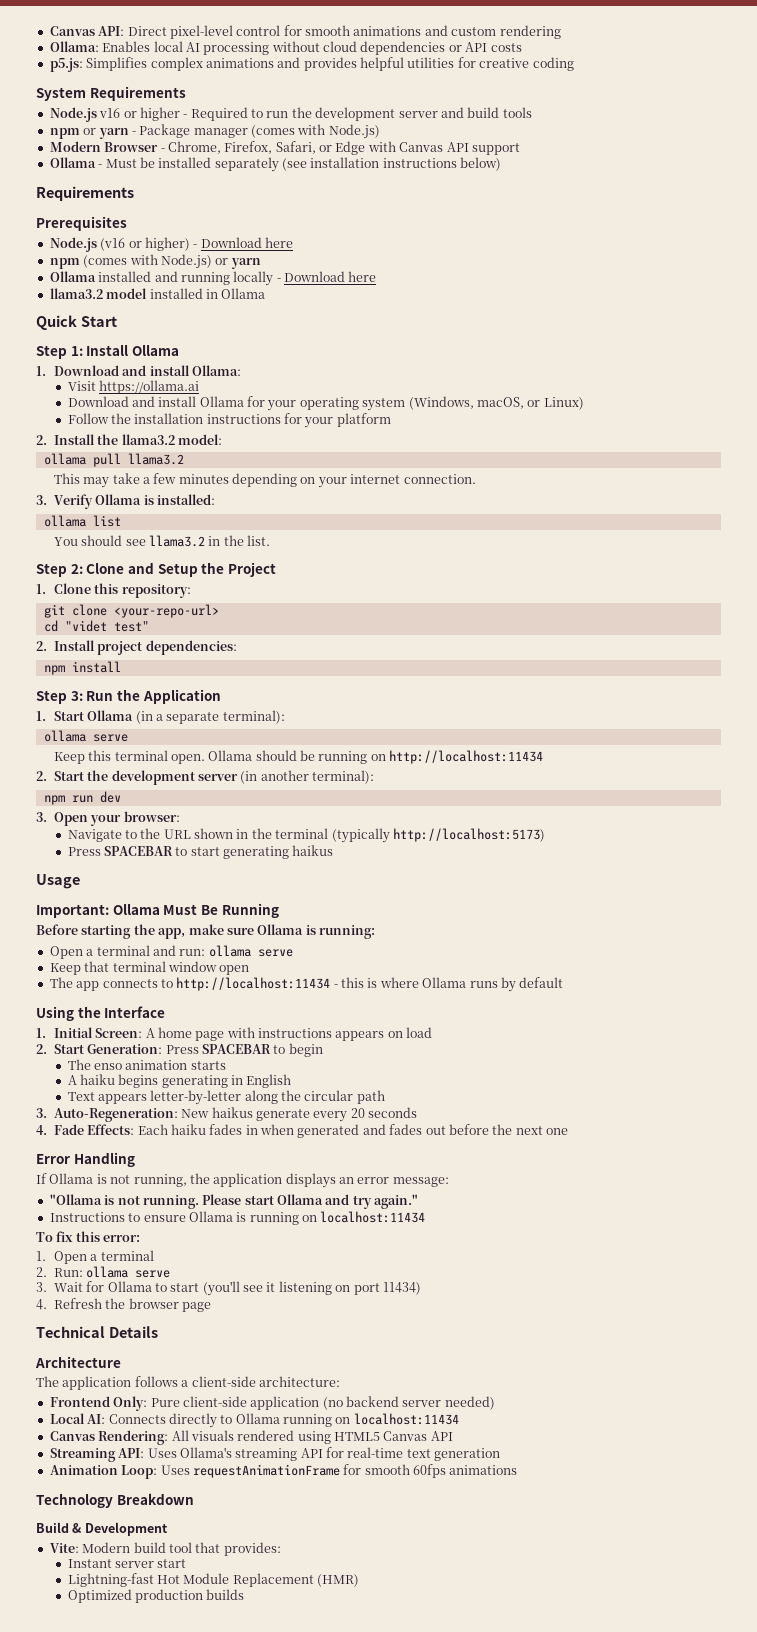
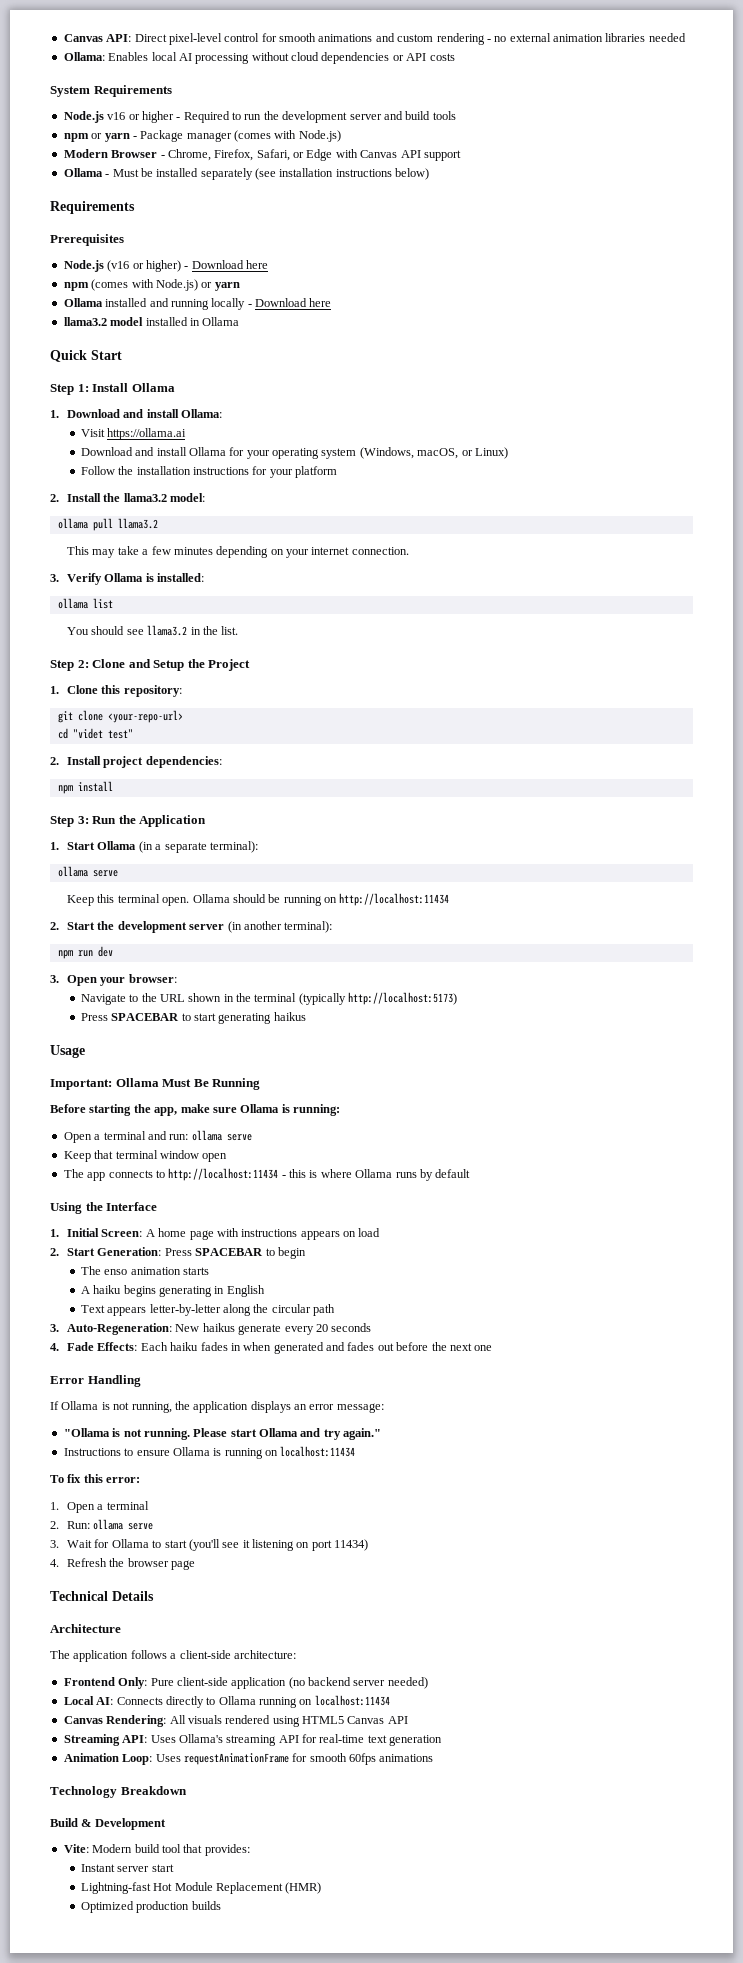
(561, 32) none -> [486,33,686,42] - no external animation libraries needed
[49,57,574,72] // p5.js: Simplifies complex animations and provides helpful utilities for creative coding -> (455, 57) none

